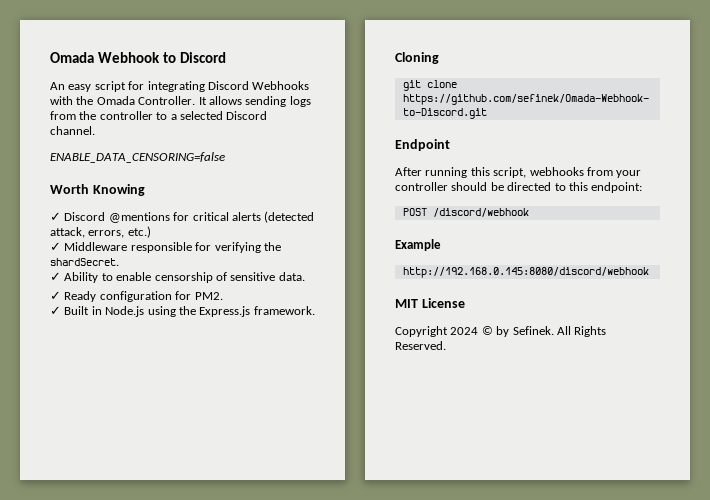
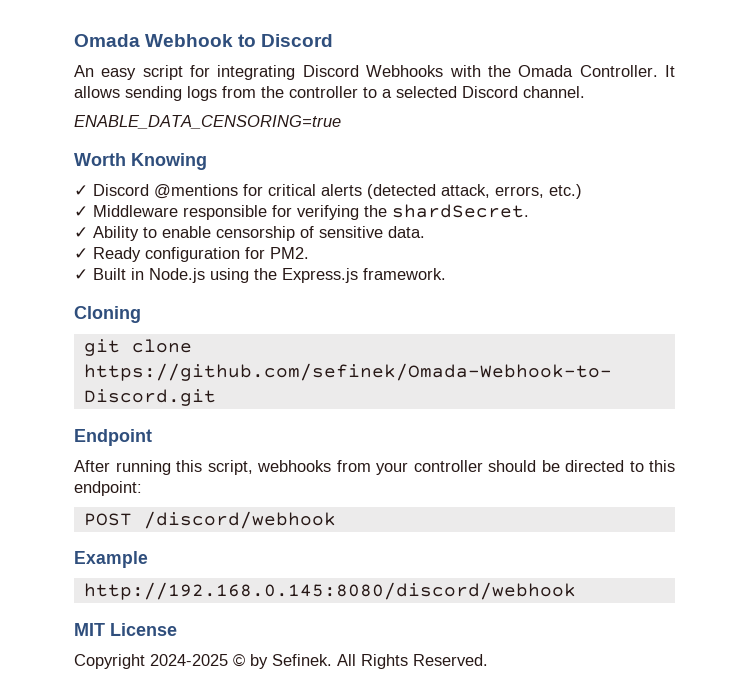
[50,152,225,163] ENABLE_DATA_CENSORING=false -> [74,115,341,129] ENABLE_DATA_CENSORING=true
[450,327,479,335] 2024 -> [150,654,228,666] 2024-2025

